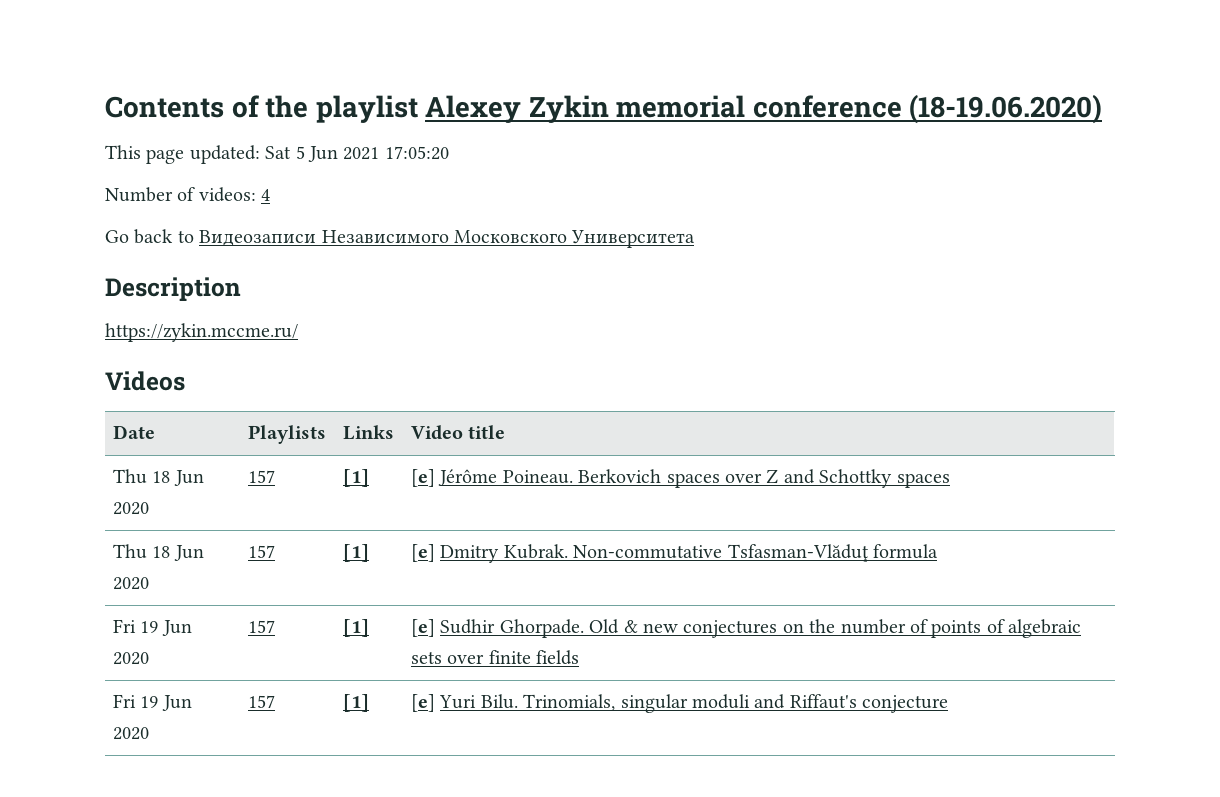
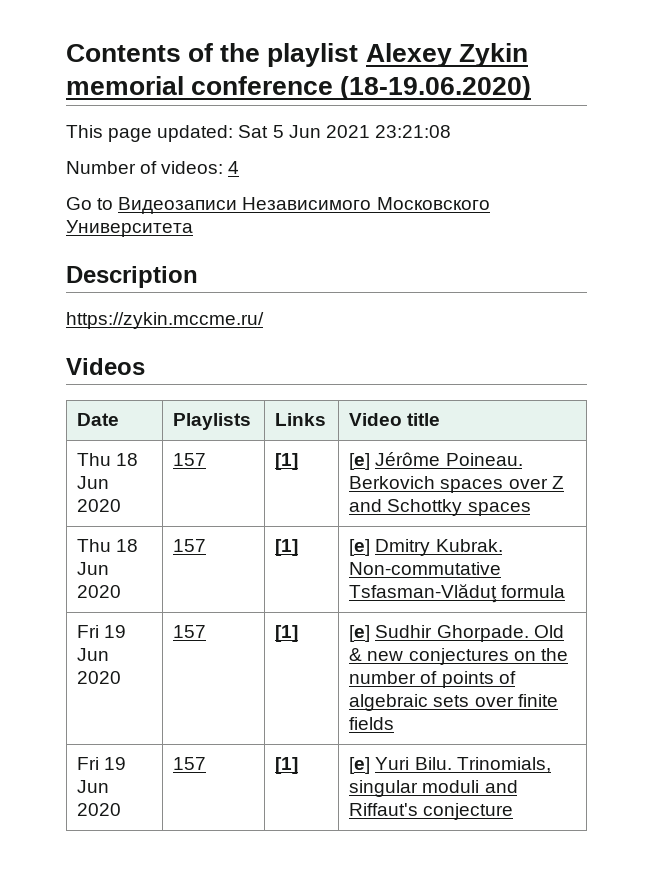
[384,146,449,160] 17:05:20 -> [374,125,451,138] 23:21:08
[134,229,174,244] back -> (92, 203) none

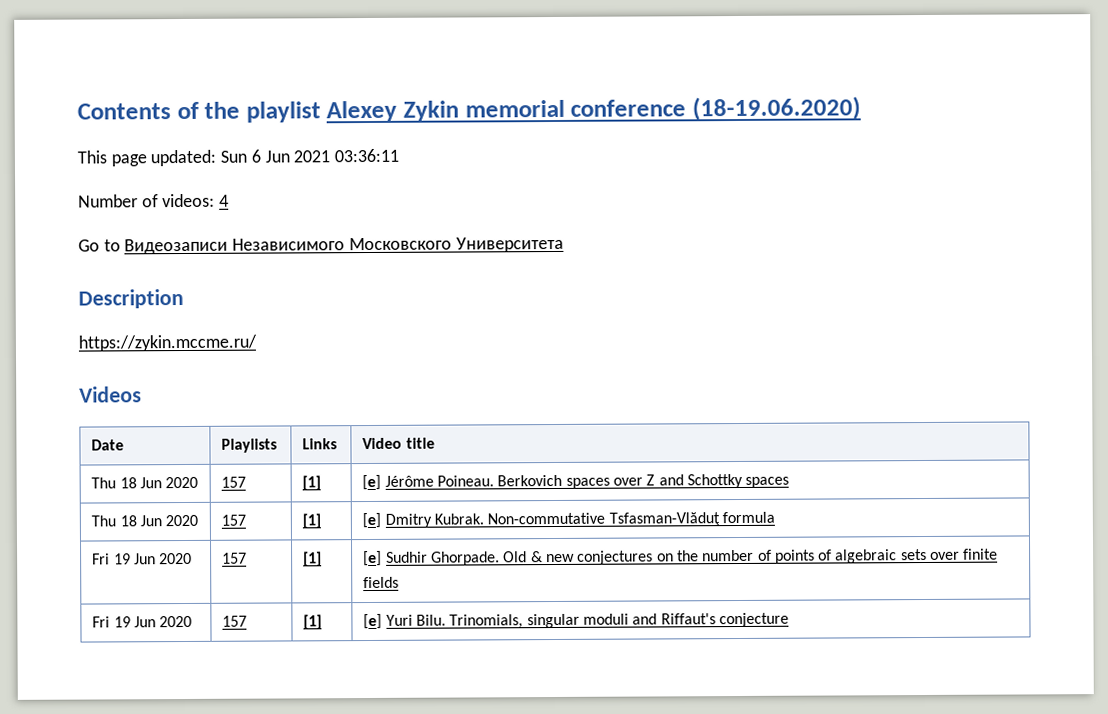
[238,125,284,138] Sat 5 -> [220,149,261,163] Sun 6
[374,125,451,138] 23:21:08 -> [334,148,400,163] 03:36:11

